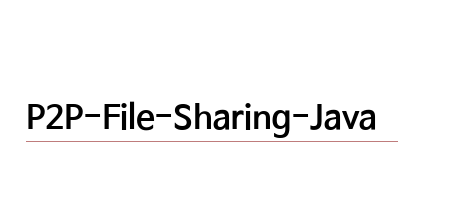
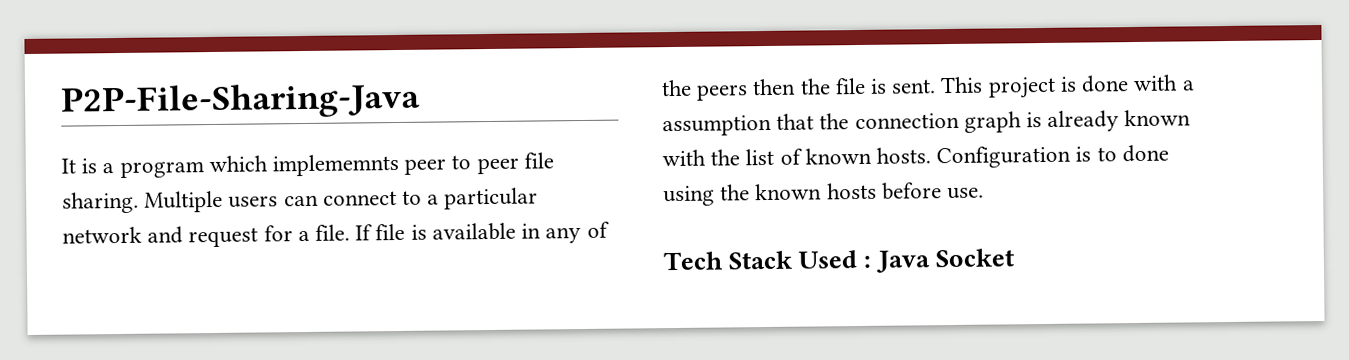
(377, 119) none -> [61,152,554,179] [62,187,539,214] [62,221,610,248] [661,74,1195,101] [662,109,1192,137] [662,144,1169,169] [663,182,985,207] [663,248,1015,273] // It is a program which implememnts peer to peer file sharing. Multiple users can connect to a particular network and request for a file. If file is available in any of the peers then the file is sent. This project is done with a assumption that the connection graph is already known with the list of known hosts. Configuration is to done using the known hosts before use. // Tech Stack Used : Java Socket

